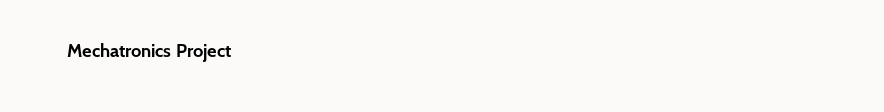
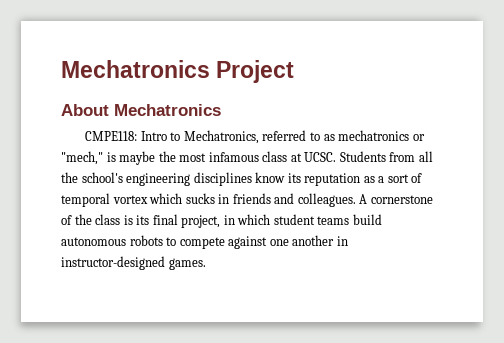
(231, 53) none -> [61,104,221,116] [85,130,425,144] [61,151,433,165] [61,172,423,186] [61,193,433,207] [61,214,382,228] [61,235,348,249] [61,256,206,270] // About Mechatronics // CMPE118: Intro to Mechatronics, referred to as mechatronics or "mech," is maybe the most infamous class at UCSC. Students from all the school's engineering disciplines know its reputation as a sort of temporal vortex which sucks in friends and colleagues. A cornerstone of the class is its final project, in which student teams build autonomous robots to compete against one another in instructor-designed games.

